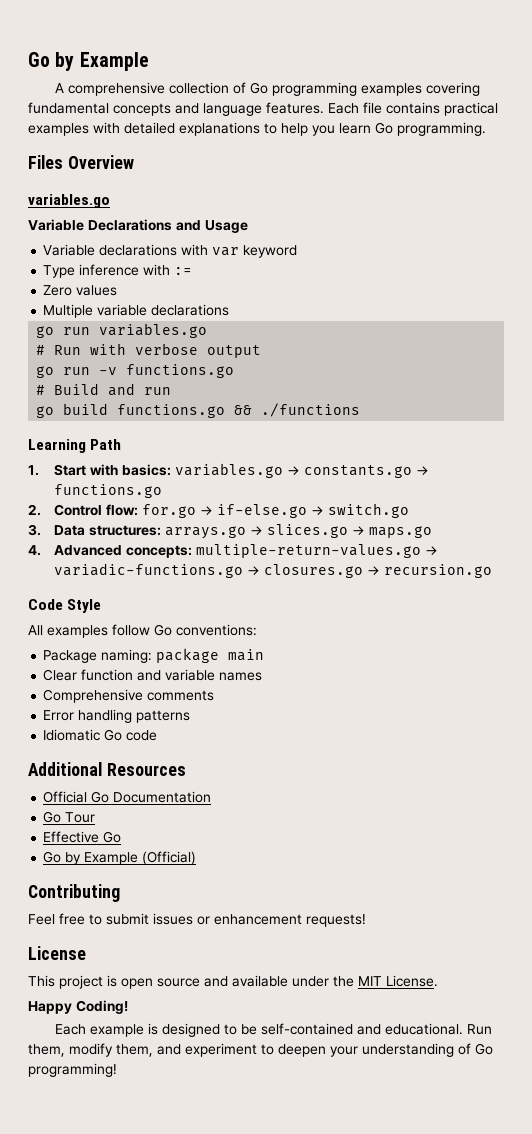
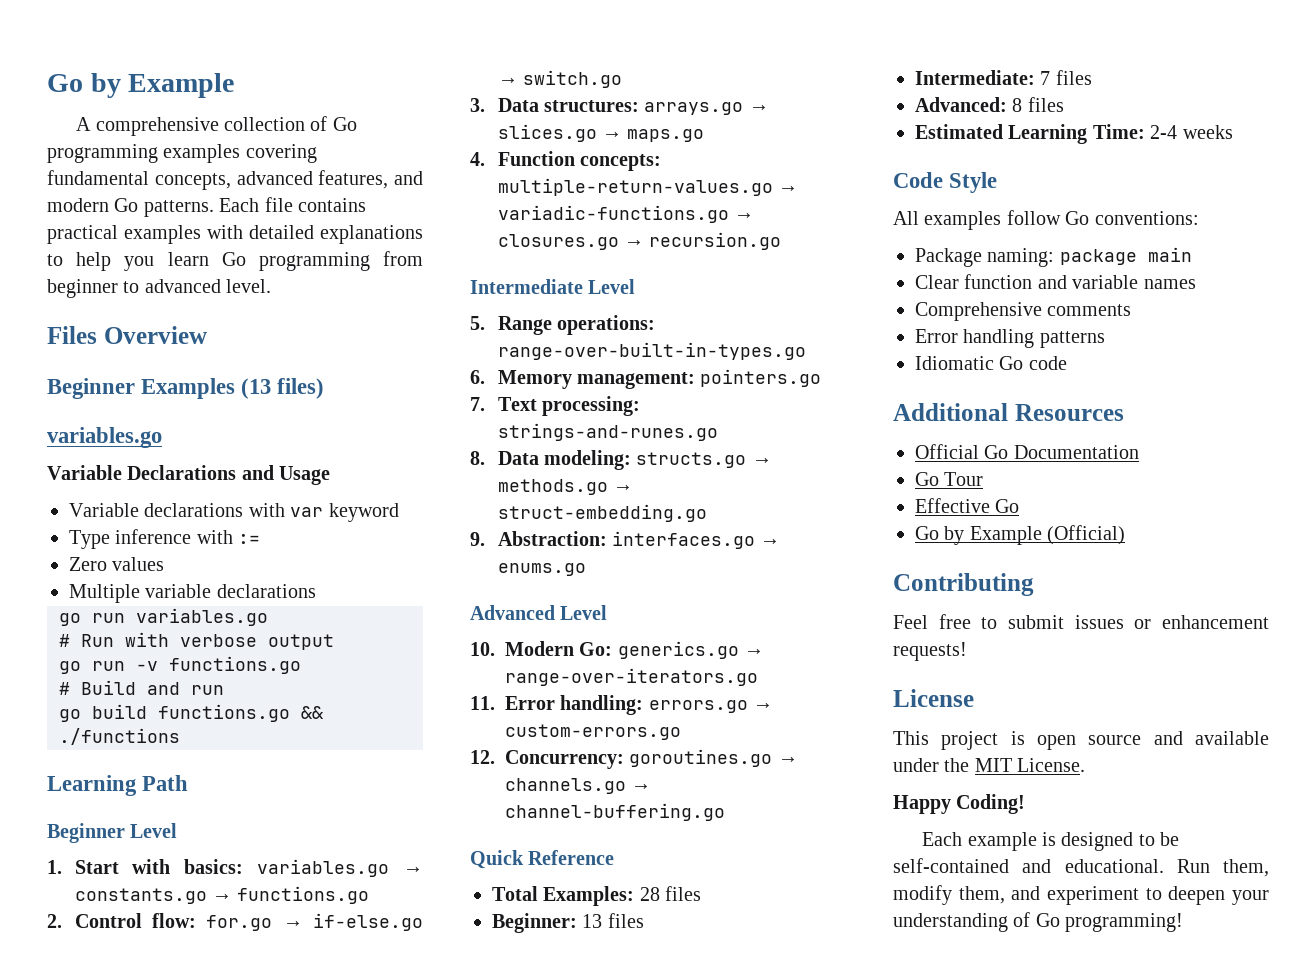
[113,102,324,116] concepts and language features. -> [154,170,423,190] [47,198,214,217] concepts, advanced features, and modern Go patterns.
[397,122,486,136] [28,155,134,169] programming. // Files Overview -> [258,251,424,271] [47,279,272,298] [47,326,207,344] [47,378,325,399] programming from beginner to advanced level. // Files Overview // Beginner Examples (13 files)
(122, 444) none -> [47,823,178,843] // Beginner Level
[53,545,122,556] Advanced -> [497,151,575,166] Function
(492, 571) none -> [470,279,636,294] [470,315,655,335] [497,342,806,360] [470,369,822,389] [470,396,640,416] [497,423,718,441] [470,450,772,470] [497,479,633,495] [497,504,707,522] [470,531,781,549] [497,563,586,576] [470,605,608,620] [470,641,765,659] [505,668,758,686] [470,695,774,715] [505,724,681,740] [470,749,798,769] [505,778,652,794] [505,803,725,821] [470,850,615,869] [492,886,702,906] [492,913,644,933] [915,70,1092,85] [915,97,1064,112] [915,124,1233,144] // Intermediate Level // 5. Range operations: range-over-built-in-types.go // 6. Memory management: pointers.go // 7. Text processing: strings-and-runes.go // 8. Data modeling: structs.go → methods.go → struct-embedding.go // 9. Abstraction: interfaces.go → enums.go // Advanced Level // 10. Modern Go: generics.go → range-over-iterators.go // 11. Error handling: errors.go → custom-errors.go // 12. Concurrency: goroutines.go → channels.go → channel-buffering.go // Quick Reference // Total Examples: 28 files // Beginner: 13 files // Intermediate: 7 files // Advanced: 8 files // Estimated Learning Time: 2-4 weeks

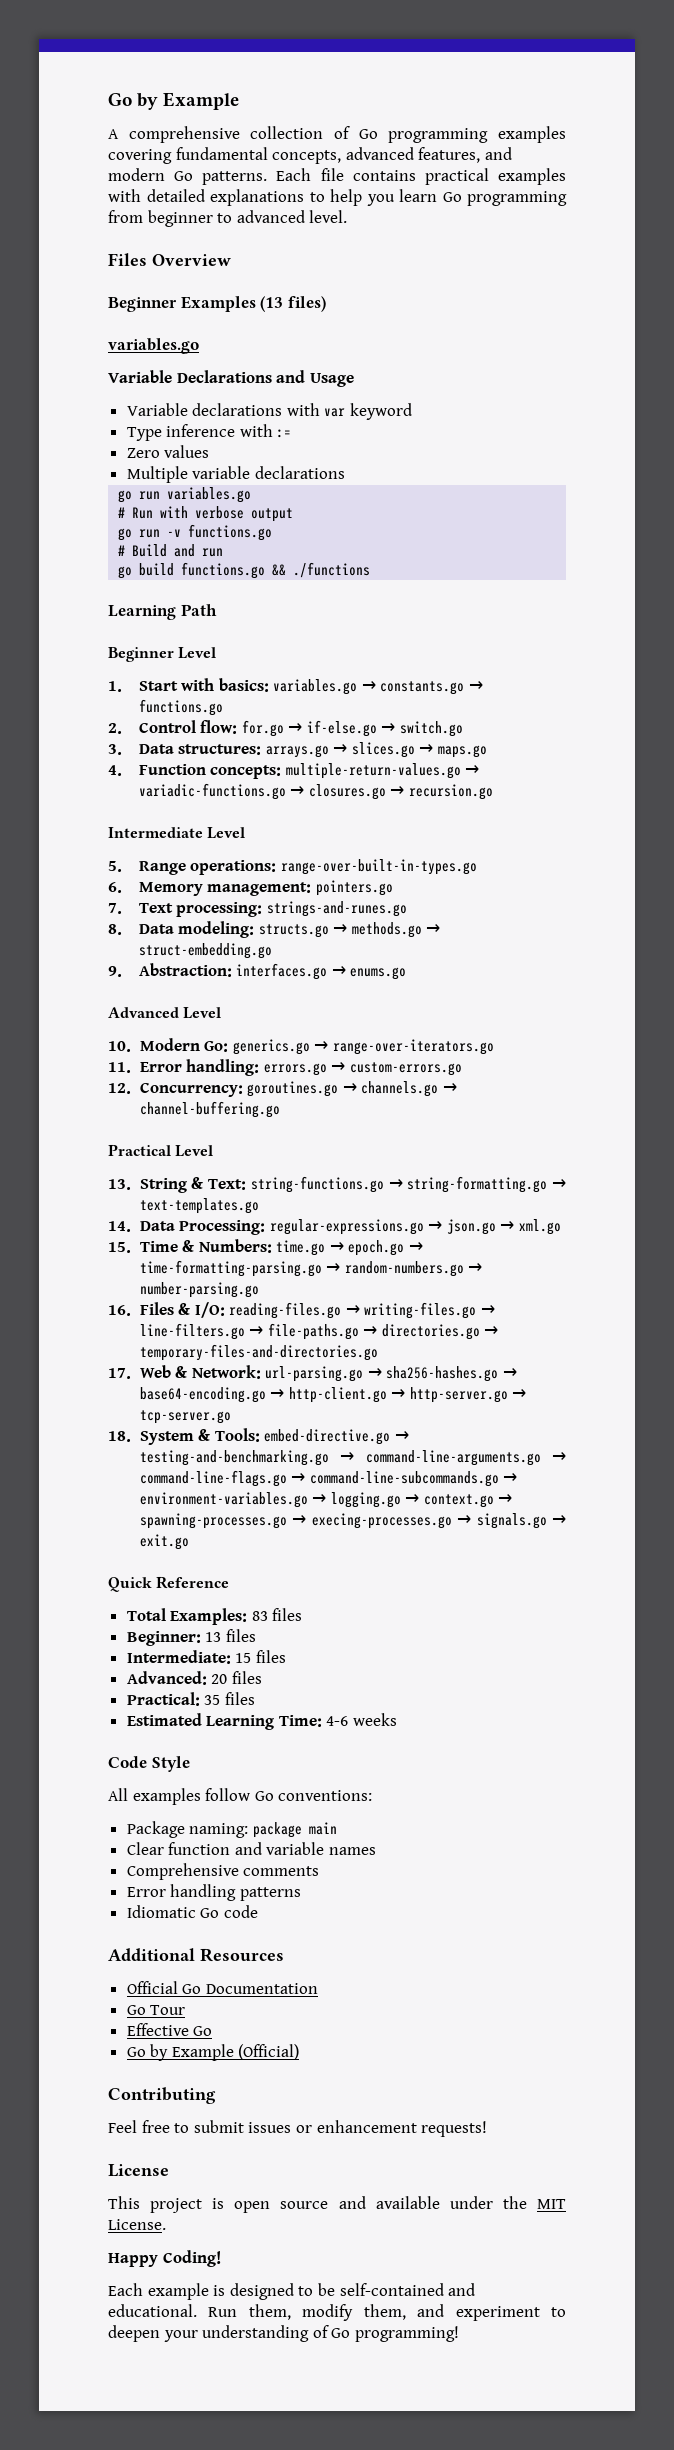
(725, 812) none -> [108,1144,214,1157] [108,1176,566,1193] [139,1198,259,1214] [108,1219,562,1235] [108,1239,424,1256] [139,1260,483,1277] [139,1282,259,1298] [108,1302,496,1319] [139,1323,499,1340] [139,1344,378,1361] [108,1365,518,1382] [139,1387,527,1403] [139,1410,231,1424] [108,1428,409,1445] [139,1450,566,1466] [139,1470,518,1487] [139,1492,513,1508] [139,1513,566,1529] [139,1534,189,1550] // Practical Level // 13. String & Text: string-functions.go → string-formatting.go → text-templates.go // 14. Data Processing: regular-expressions.go → json.go → xml.go // 15. Time & Numbers: time.go → epoch.go → time-formatting-parsing.go → random-numbers.go → number-parsing.go // 16. Files & I/O: reading-files.go → writing-files.go → line-filters.go → file-paths.go → directories.go → temporary-files-and-directories.go // 17. Web & Network: url-parsing.go → sha256-hashes.go → base64-encoding.go → http-client.go → http-server.go → tcp-server.go // 18. System & Tools: embed-directive.go → testing-and-benchmarking.go → command-line-arguments.go → command-line-flags.go → command-line-subcommands.go → environment-variables.go → logging.go → context.go → spawning-processes.go → execing-processes.go → signals.go → exit.go
[639,887,660,901] 28 -> [251,1611,268,1621] 83
[1040,71,1051,85] 7 -> [235,1653,252,1663] 15
[1012,98,1023,112] 8 -> [211,1671,262,1684] [126,1692,221,1706] 20 files // Practical: 35
[1150,125,1178,139] 2-4 -> [326,1716,349,1726] 4-6

